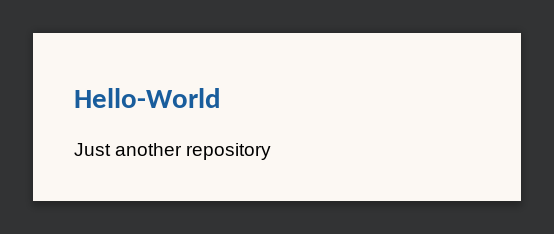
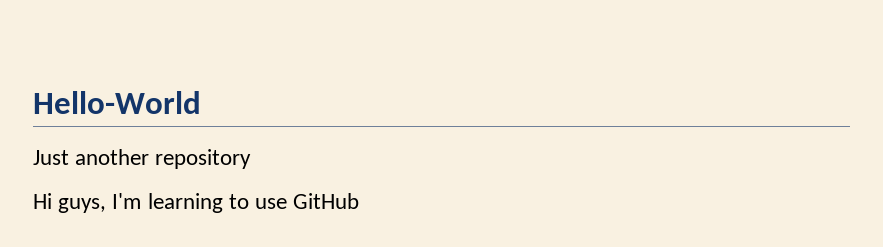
(272, 151) none -> [33,193,360,213] // Hi guys, I'm learning to use GitHub

